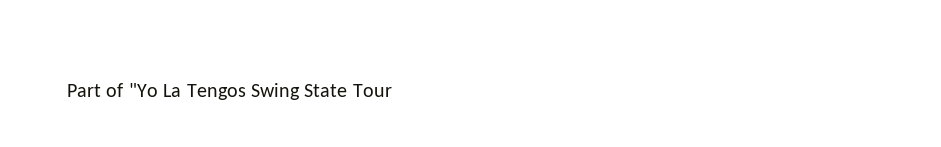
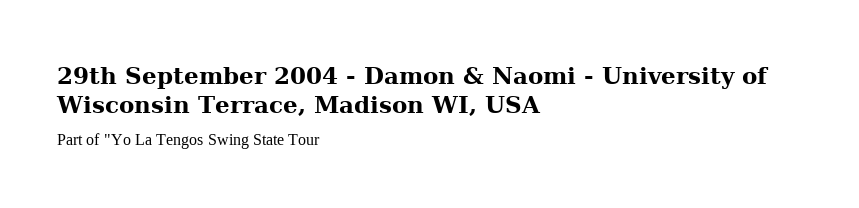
(67, 90) none -> [57,67,769,89] [56,96,541,116] 29th September 2004 - Damon & Naomi - University of Wisconsin Terrace, Madison WI, USA //

